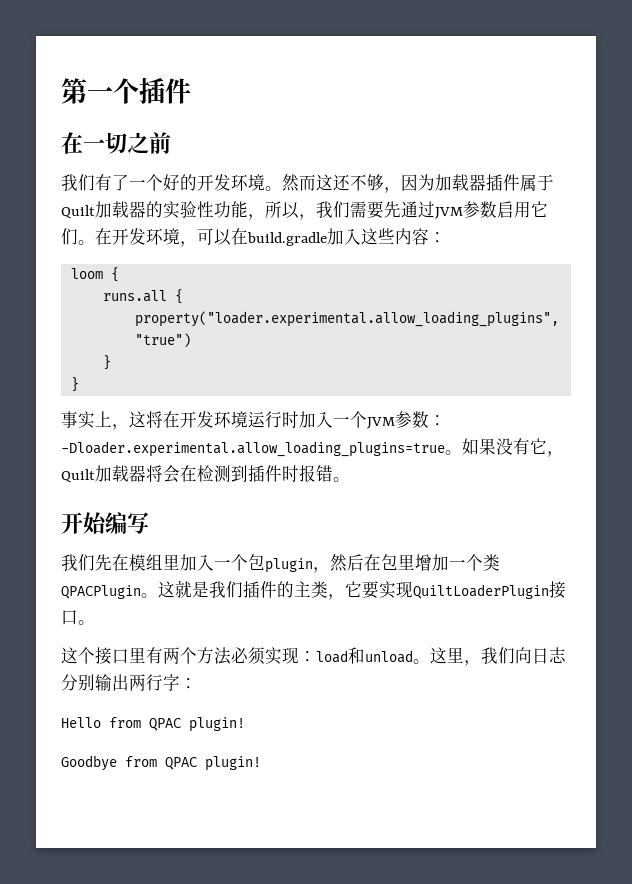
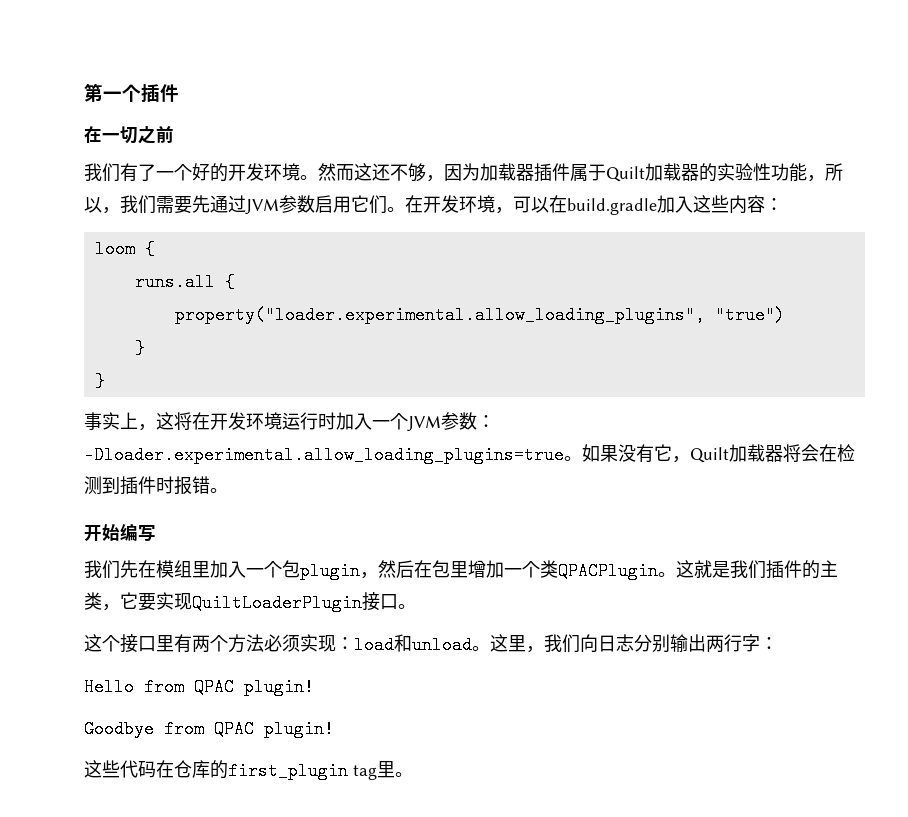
(261, 763) none -> [84,760,413,780] // 这些代码在仓库的first_plugin tag里。

